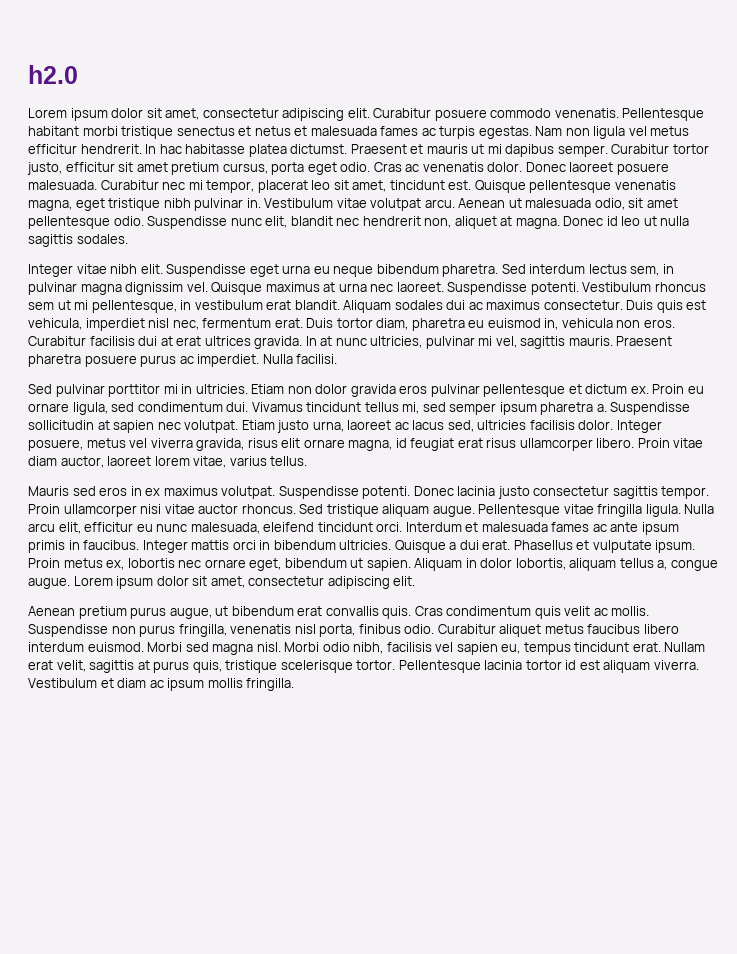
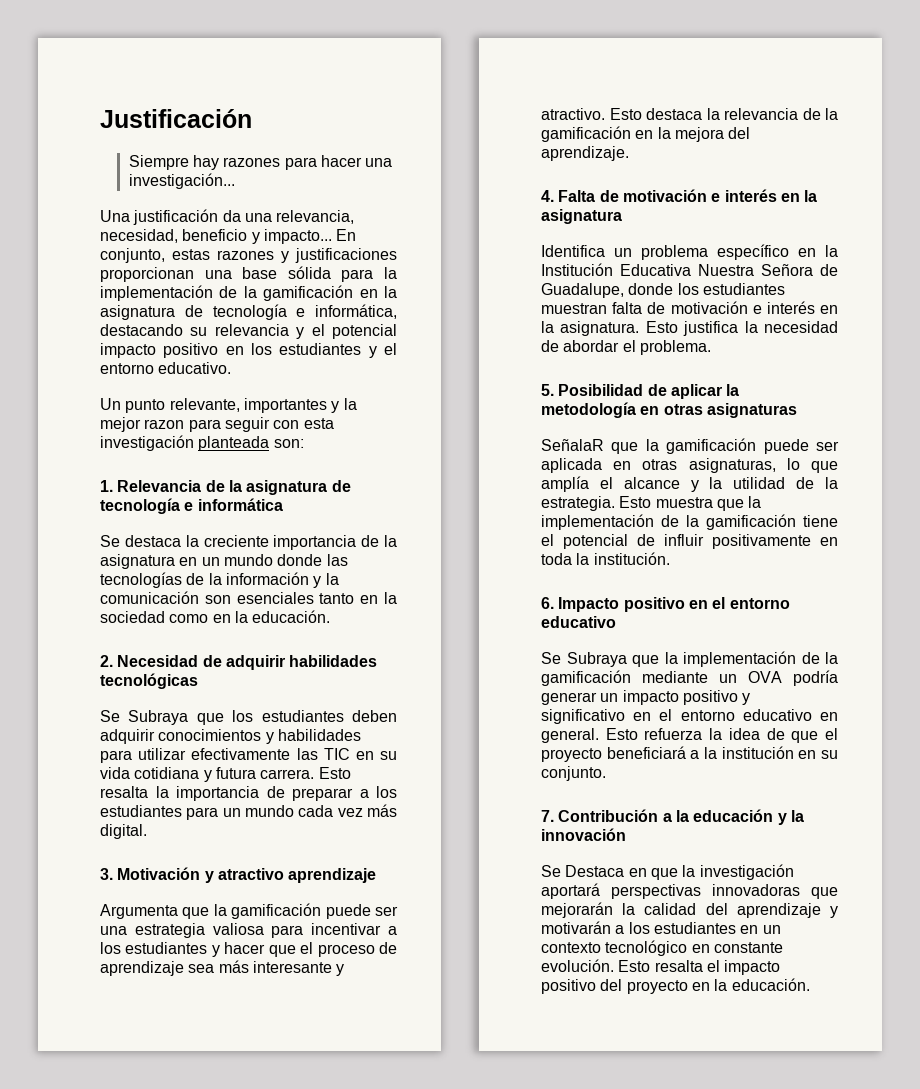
[28,65,78,84] [28,108,705,121] [28,126,690,139] [28,144,709,157] [27,162,669,175] [28,180,676,193] [28,198,678,211] [28,216,690,229] [28,234,128,247] [28,264,674,277] [28,282,706,295] [28,300,707,313] [28,318,675,331] [28,336,673,349] [28,354,338,367] [28,384,704,397] [28,402,691,415] [28,420,662,433] [28,438,704,451] [28,456,308,468] [28,486,710,499] [28,504,715,517] [28,522,679,535] [28,540,696,553] [28,558,718,571] [28,576,416,589] [28,606,650,619] [28,624,679,637] [28,642,706,655] [28,660,699,673] [28,678,295,691] h2.0 // Lorem ipsum dolor sit amet, consectetur adipiscing elit. Curabitur posuere commodo venenatis. Pellentesque habitant morbi tristique senectus et netus et malesuada fames ac turpis egestas. Nam non ligula vel metus efficitur hendrerit. In hac habitasse platea dictumst. Praesent et mauris ut mi dapibus semper. Curabitur tortor justo, efficitur sit amet pretium cursus, porta eget odio. Cras ac venenatis dolor. Donec laoreet posuere malesuada. Curabitur nec mi tempor, placerat leo sit amet, tincidunt est. Quisque pellentesque venenatis magna, eget tristique nibh pulvinar in. Vestibulum vitae volutpat arcu. Aenean ut malesuada odio, sit amet pellentesque odio. Suspendisse nunc elit, blandit nec hendrerit non, aliquet at magna. Donec id leo ut nulla sagittis sodales. // Integer vitae nibh elit. Suspendisse eget urna eu neque bibendum pharetra. Sed interdum lectus sem, in pulvinar magna dignissim vel. Quisque maximus at urna nec laoreet. Suspendisse potenti. Vestibulum rhoncus sem ut mi pellentesque, in vestibulum erat blandit. Aliquam sodales dui ac maximus consectetur. Duis quis est vehicula, imperdiet nisl nec, fermentum erat. Duis tortor diam, pharetra eu euismod in, vehicula non eros. Curabitur facilisis dui at erat ultrices gravida. In at nunc ultricies, pulvinar mi vel, sagittis mauris. Praesent pharetra posuere purus ac imperdiet. Nulla facilisi. // Sed pulvinar porttitor mi in ultricies. Etiam non dolor gravida eros pulvinar pellentesque et dictum ex. Proin eu ornare ligula, sed condimentum dui. Vivamus tincidunt tellus mi, sed semper ipsum pharetra a. Suspendisse sollicitudin at sapien nec volutpat. Etiam justo urna, laoreet ac lacus sed, ultricies facilisis dolor. Integer posuere, metus vel viverra gravida, risus elit ornare magna, id feugiat erat risus ullamcorper libero. Proin vitae diam auctor, laoreet lorem vitae, varius tellus. // Mauris sed eros in ex maximus volutpat. Suspendisse potenti. Donec lacinia justo consectetur sagittis tempor. Proin ullamcorper nisi vitae auctor rhoncus. Sed tristique aliquam augue. Pellentesque vitae fringilla ligula. Nulla arcu elit, efficitur eu nunc malesuada, eleifend tincidunt orci. Interdum et malesuada fames ac ante ipsum primis in faucibus. Integer mattis orci in bibendum ultricies. Quisque a dui erat. Phasellus et vulputate ipsum. Proin metus ex, lobortis nec ornare eget, bibendum ut sapien. Aliquam in dolor lobortis, aliquam tellus a, congue augue. Lorem ipsum dolor sit amet, consectetur adipiscing elit. // Aenean pretium purus augue, ut bibendum erat convallis quis. Cras condimentum quis velit ac mollis. Suspendisse non purus fringilla, venenatis nisl porta, finibus odio. Curabitur aliquet metus faucibus libero interdum euismod. Morbi sed magna nisl. Morbi odio nibh, facilisis vel sapien eu, tempus tincidunt erat. Nullam erat velit, sagittis at purus quis, tristique scelerisque tortor. Pellentesque lacinia tortor id est aliquam viverra. Vestibulum et diam ac ipsum mollis fringilla. -> [100,109,252,128] [128,155,393,170] [128,173,235,189] [100,209,355,225] [100,229,357,244] [100,248,397,263] [100,266,397,282] [100,285,397,301] [100,304,397,320] [100,324,397,339] [100,343,397,358] [100,362,232,374] [100,398,357,413] [100,417,334,432] [100,435,304,451] [100,480,351,495] [100,498,283,514] [100,535,397,550] [100,554,348,569] [100,572,339,588] [100,591,397,604] [100,610,331,623] [100,655,378,670] [100,673,198,689] [100,710,397,725] [100,729,361,744] [100,748,397,763] [100,767,351,782] [100,786,397,801] [100,804,397,820] [100,824,147,839] [100,867,377,883] [100,903,398,919] [100,923,398,938] [100,942,397,957] [100,960,345,976] [541,108,838,120] [541,126,751,142] [541,146,629,161] [541,189,818,202] [541,209,622,224] [541,244,838,260] [541,263,838,276] [541,283,785,298] [541,301,838,314] [541,321,838,336] [541,340,711,355] [541,384,740,399] [541,402,797,418] [541,438,839,454] [541,458,838,473] [541,476,838,492] [541,496,762,511] [541,514,838,530] [541,534,838,549] [541,552,670,565] [541,597,790,612] [541,616,616,628] [541,651,838,667] [541,670,838,686] [541,690,751,705] [541,709,838,724] [541,728,838,743] [541,746,839,762] [541,766,606,781] [541,809,804,825] [541,828,626,841] [541,864,794,880] [541,883,838,899] [541,902,838,918] [541,921,781,934] [541,940,783,956] [541,959,781,975] [541,978,810,994] Justificación // Siempre hay razones para hacer una investigación... // Una justificación da una relevancia, necesidad, beneficio y impacto... En conjunto, estas razones y justificaciones proporcionan una base sólida para la implementación de la gamificación en la asignatura de tecnología e informática, destacando su relevancia y el potencial impacto positivo en los estudiantes y el entorno educativo. // Un punto relevante, importantes y la mejor razon para seguir con esta investigación planteada son: // 1. Relevancia de la asignatura de tecnología e informática // Se destaca la creciente importancia de la asignatura en un mundo donde las tecnologías de la información y la comunicación son esenciales tanto en la sociedad como en la educación. // 2. Necesidad de adquirir habilidades tecnológicas // Se Subraya que los estudiantes deben adquirir conocimientos y habilidades para utilizar efectivamente las TIC en su vida cotidiana y futura carrera. Esto resalta la importancia de preparar a los estudiantes para un mundo cada vez más digital. // 3. Motivación y atractivo aprendizaje // Argumenta que la gamificación puede ser una estrategia valiosa para incentivar a los estudiantes y hacer que el proceso de aprendizaje sea más interesante y atractivo. Esto destaca la relevancia de la gamificación en la mejora del aprendizaje. // 4. Falta de motivación e interés en la asignatura // Identifica un problema específico en la Institución Educativa Nuestra Señora de Guadalupe, donde los estudiantes muestran falta de motivación e interés en la asignatura. Esto justifica la necesidad de abordar el problema. // 5. Posibilidad de aplicar la metodología en otras asignaturas // SeñalaR que la gamificación puede ser aplicada en otras asignaturas, lo que amplía el alcance y la utilidad de la estrategia. Esto muestra que la implementación de la gamificación tiene el potencial de influir positivamente en toda la institución. // 6. Impacto positivo en el entorno educativo // Se Subraya que la implementación de la gamificación mediante un OVA podría generar un impacto positivo y significativo en el entorno educativo en general. Esto refuerza la idea de que el proyecto beneficiará a la institución en su conjunto. // 7. Contribución a la educación y la innovación // Se Destaca en que la investigación aportará perspectivas innovadoras que mejorarán la calidad del aprendizaje y motivarán a los estudiantes en un contexto tecnológico en constante evolución. Esto resalta el impacto positivo del proyecto en la educación.

